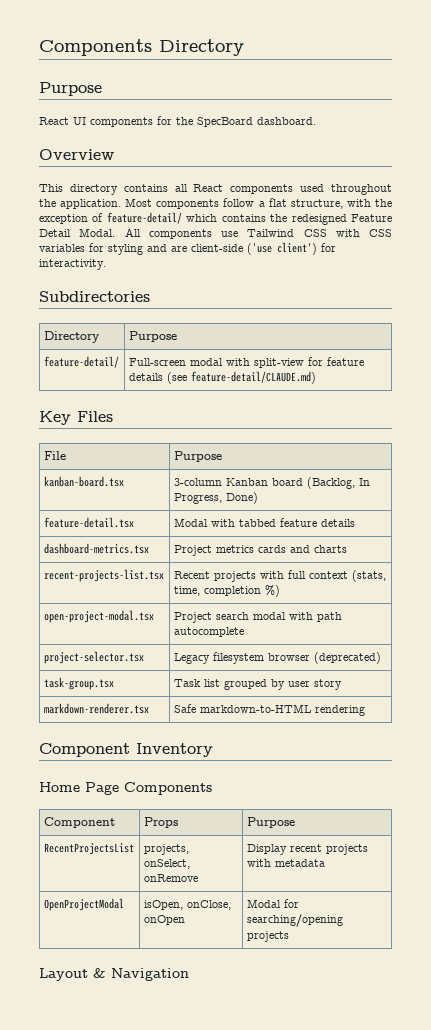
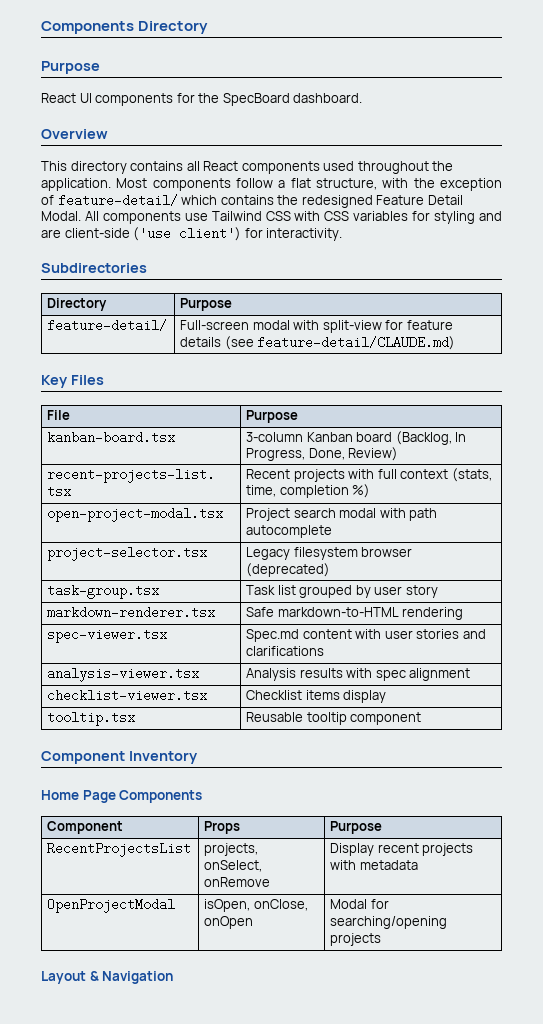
[225,492,258,504] [43,517,134,528] [173,518,355,527] [43,543,149,554] [173,545,347,556] Done) // feature-detail.tsx | Modal with tabbed feature details // dashboard-metrics.tsx | Project metrics cards and charts -> [308,447,399,461] Done, Review)
(365, 710) none -> [47,628,168,643] [246,629,486,642] [246,646,325,656] [47,667,200,682] [246,668,471,681] [47,689,208,702] [246,690,387,703] [47,711,136,726] [246,712,422,725] // spec-viewer.tsx | Spec.md content with user stories and clarifications // analysis-viewer.tsx | Analysis results with spec alignment // checklist-viewer.tsx | Checklist items display // tooltip.tsx | Reusable tooltip component

